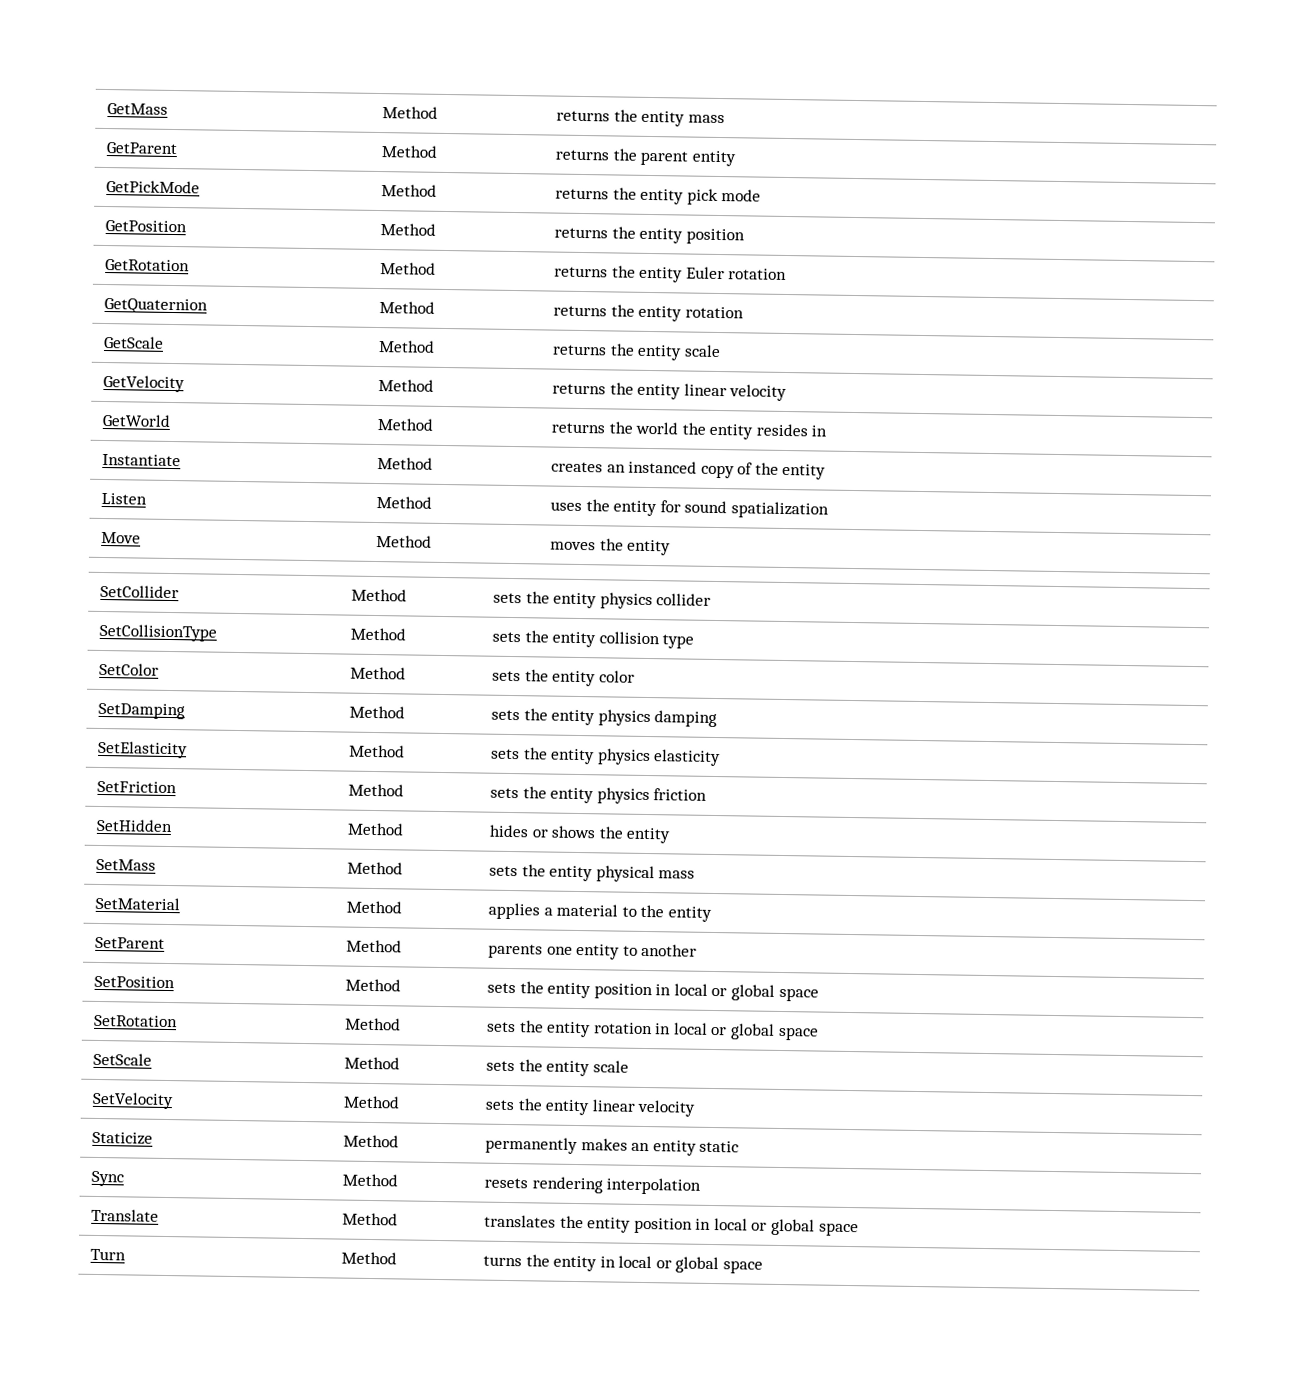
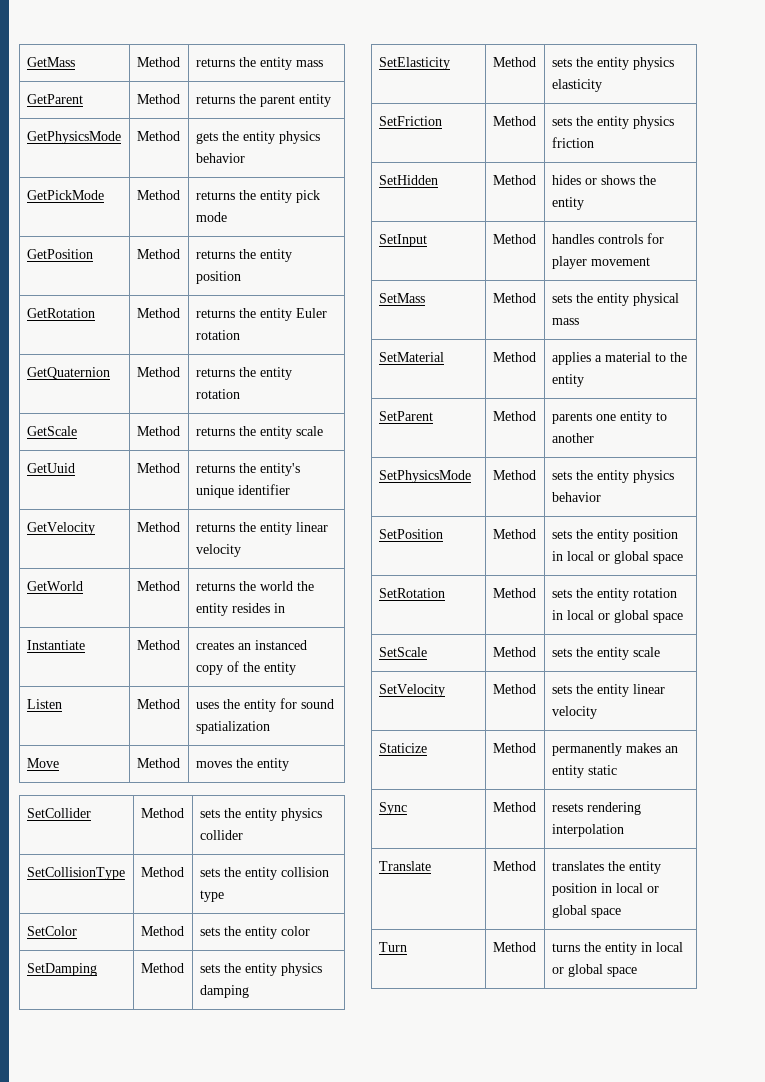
(736, 158) none -> [26,131,121,144] [136,131,180,141] [195,131,320,144] [195,153,245,163] // GetPhysicsMode | Method | gets the entity physics behavior
(721, 351) none -> [26,463,75,473] [136,463,180,473] [195,463,300,476] [195,484,290,498] // GetUuid | Method | returns the entity's unique identifier
(672, 835) none -> [378,234,427,247] [492,234,536,244] [551,233,664,244] [551,256,650,269] // SetInput | Method | handles controls for player movement
(698, 950) none -> [378,470,471,483] [492,470,536,480] [551,470,674,483] [551,492,601,502] // SetPhysicsMode | Method | sets the entity physics behavior

